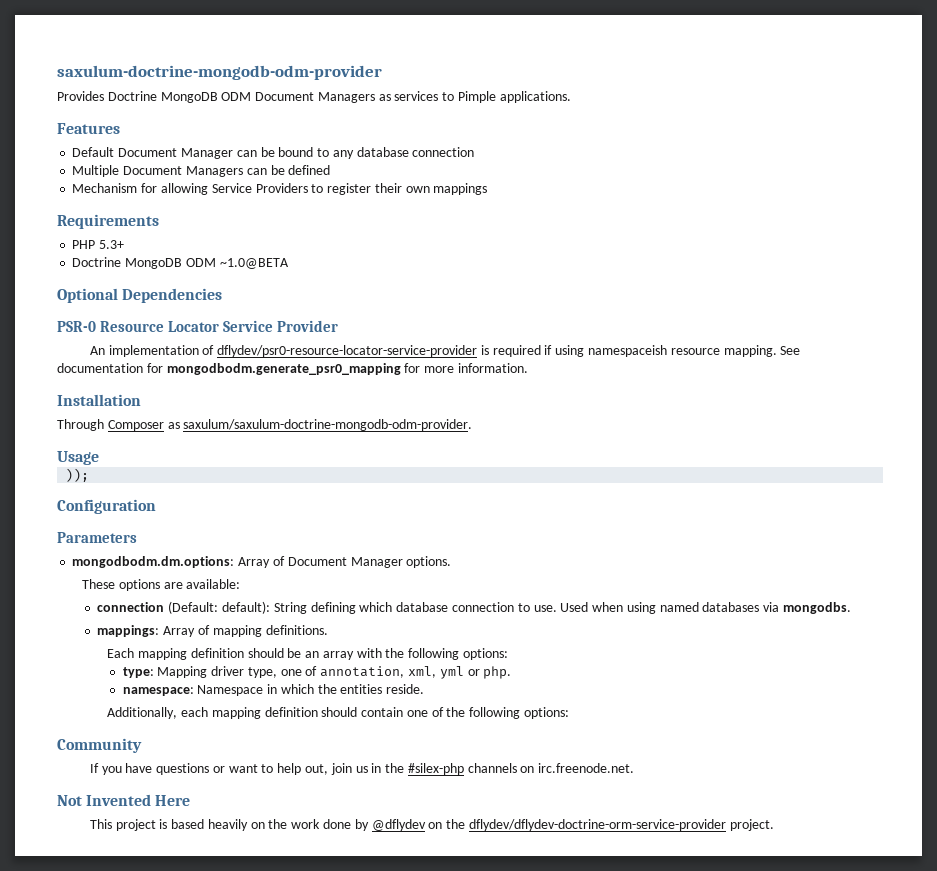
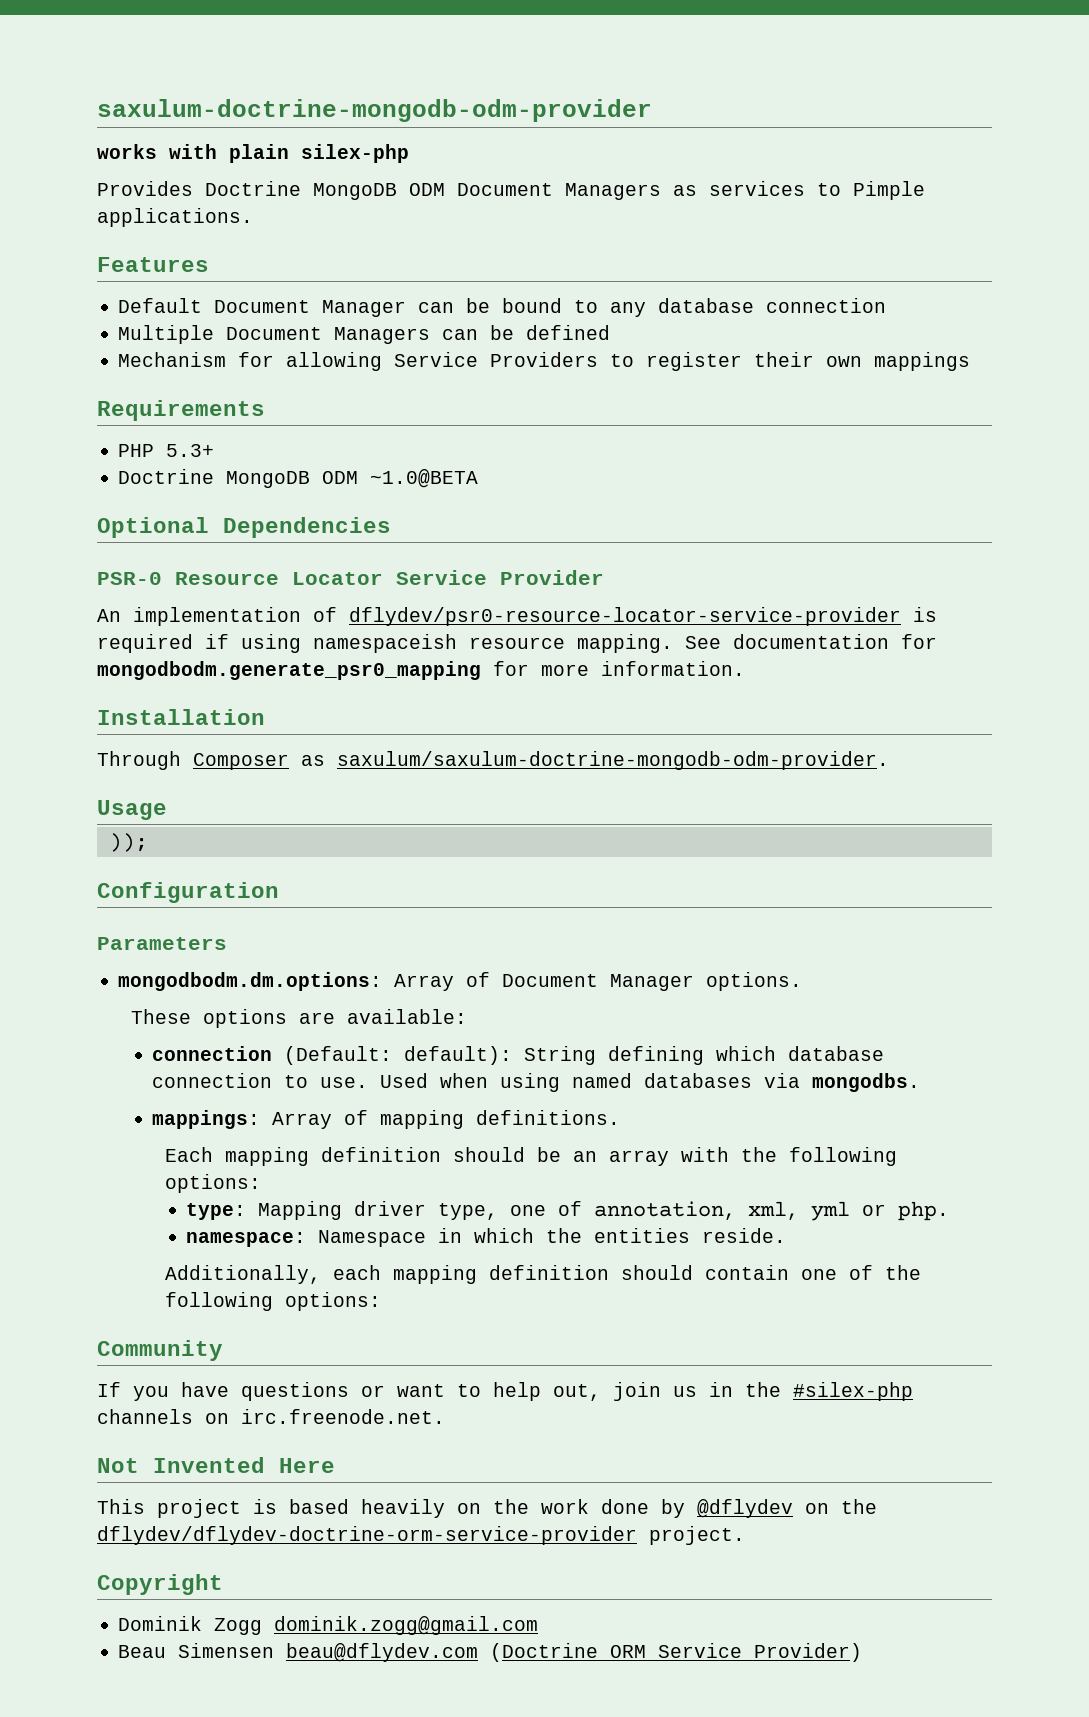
(382, 72) none -> [97,144,409,163] // works with plain silex-php
(774, 825) none -> [97,1574,223,1595] [118,1616,539,1635] [118,1643,863,1662] // Copyright // Dominik Zogg dominik.zogg@gmail.com // Beau Simensen beau@dflydev.com (Doctrine ORM Service Provider)

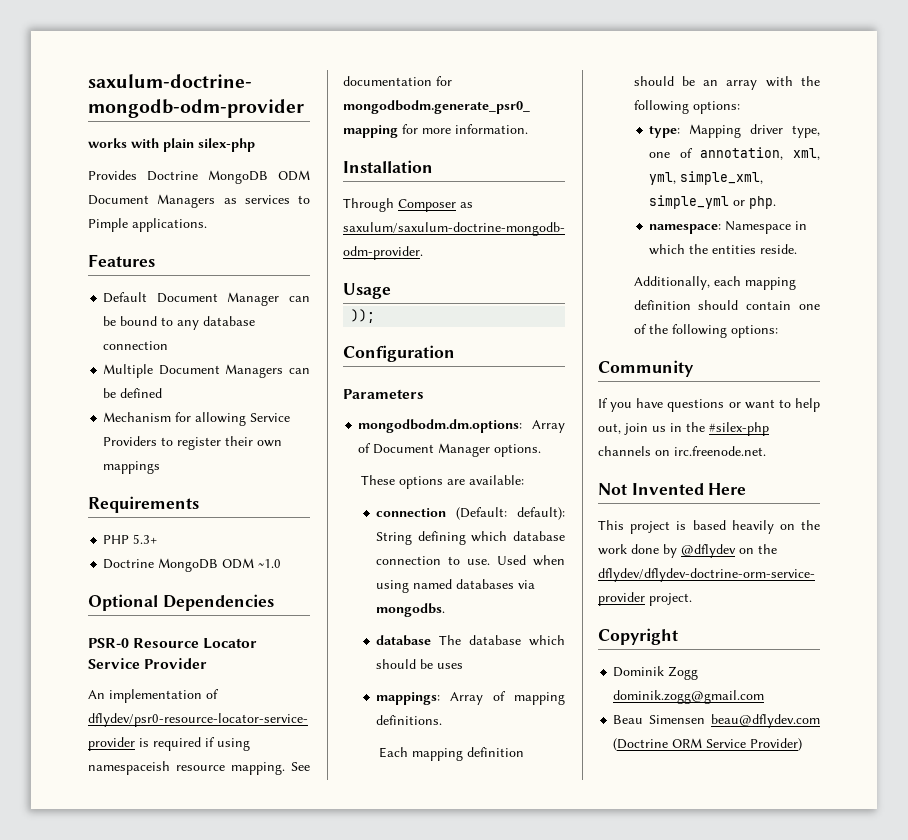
[370,469,479,488] ~1.0@BETA -> [258,559,282,568] ~1.0
(921, 1082) none -> [376,635,565,646] [376,659,464,669] // database The database which should be uses
[811,1201,851,1221] yml -> [649,171,764,185] [649,195,730,209] yml, simple_xml, simple_yml

